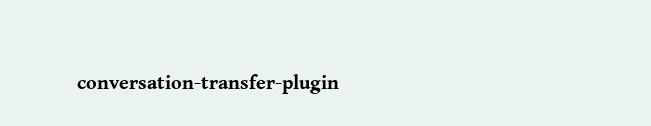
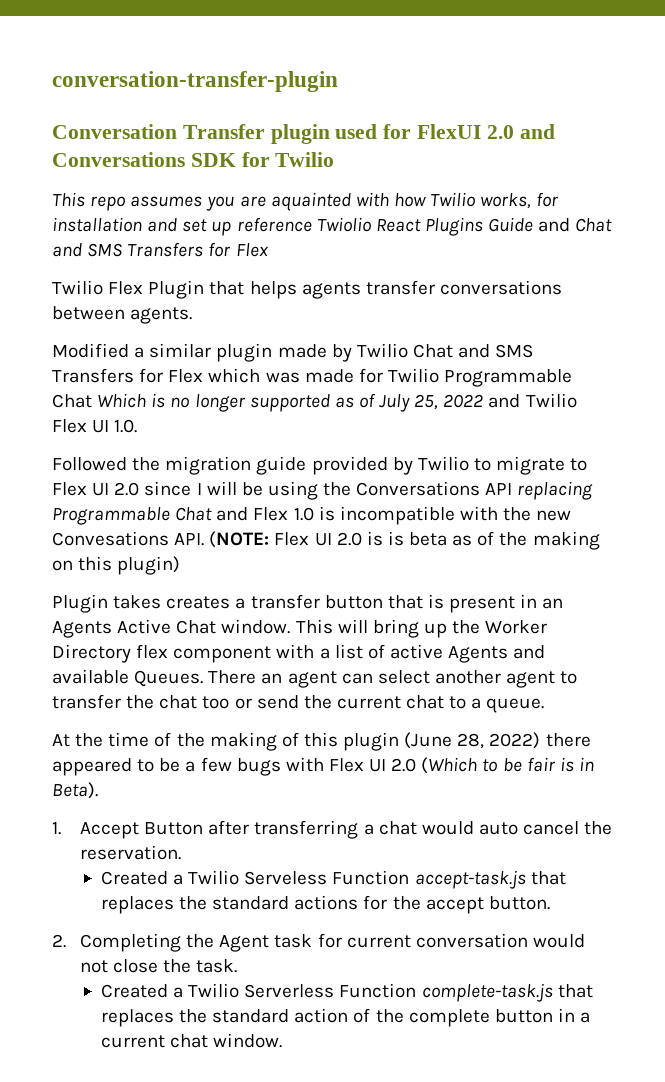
(339, 84) none -> [52,124,555,144] [52,152,335,167] [52,192,560,211] [52,217,613,236] [52,242,269,257] [52,280,562,299] [52,306,193,324] [52,343,534,362] [52,368,573,387] [52,393,577,412] [52,419,138,433] [52,456,588,475] [52,481,594,500] [52,506,572,525] [52,531,600,550] [52,556,181,575] [52,594,564,613] [52,619,548,638] [52,644,546,663] [52,669,578,688] [52,694,545,713] [52,732,591,751] [52,757,594,776] [52,782,98,799] [52,820,613,839] [80,845,182,860] [100,870,566,889] [100,895,550,914] [52,933,585,952] [80,959,238,973] [100,983,593,1002] [100,1008,591,1027] [100,1033,283,1048] // Conversation Transfer plugin used for FlexUI 2.0 and Conversations SDK for Twilio // This repo assumes you are aquainted with how Twilio works, for installation and set up reference Twiolio React Plugins Guide and Chat and SMS Transfers for Flex // Twilio Flex Plugin that helps agents transfer conversations between agents. // Modified a similar plugin made by Twilio Chat and SMS Transfers for Flex which was made for Twilio Programmable Chat Which is no longer supported as of July 25, 2022 and Twilio Flex UI 1.0. // Followed the migration guide provided by Twilio to migrate to Flex UI 2.0 since I will be using the Conversations API replacing Programmable Chat and Flex 1.0 is incompatible with the new Convesations API. (NOTE: Flex UI 2.0 is is beta as of the making on this plugin) // Plugin takes creates a transfer button that is present in an Agents Active Chat window. This will bring up the Worker Directory flex component with a list of active Agents and available Queues. There an agent can select another agent to transfer the chat too or send the current chat to a queue. // At the time of the making of this plugin (June 28, 2022) there appeared to be a few bugs with Flex UI 2.0 (Which to be fair is in Beta). // 1. Accept Button after transferring a chat would auto cancel the reservation. // Created a Twilio Serveless Function accept-task.js that replaces the standard actions for the accept button. // 2. Completing the Agent task for current conversation would not close the task. // Created a Twilio Serverless Function complete-task.js that replaces the standard action of the complete button in a current chat window.

